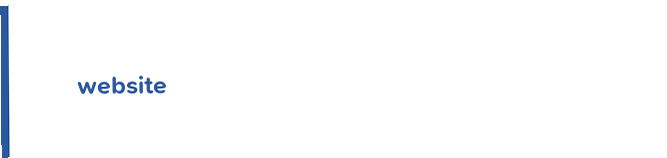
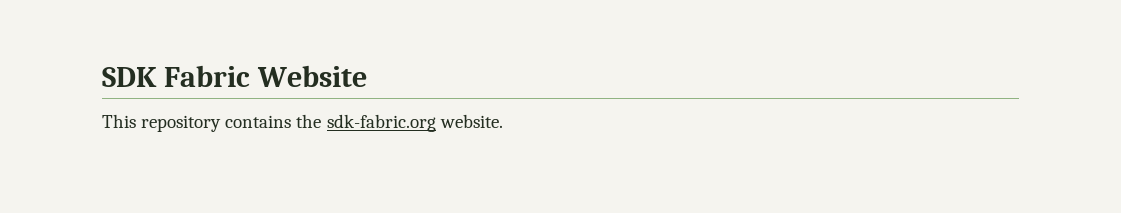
[76,75,168,95] website -> [102,65,367,87] [102,114,503,132] SDK Fabric Website // This repository contains the sdk-fabric.org website.

